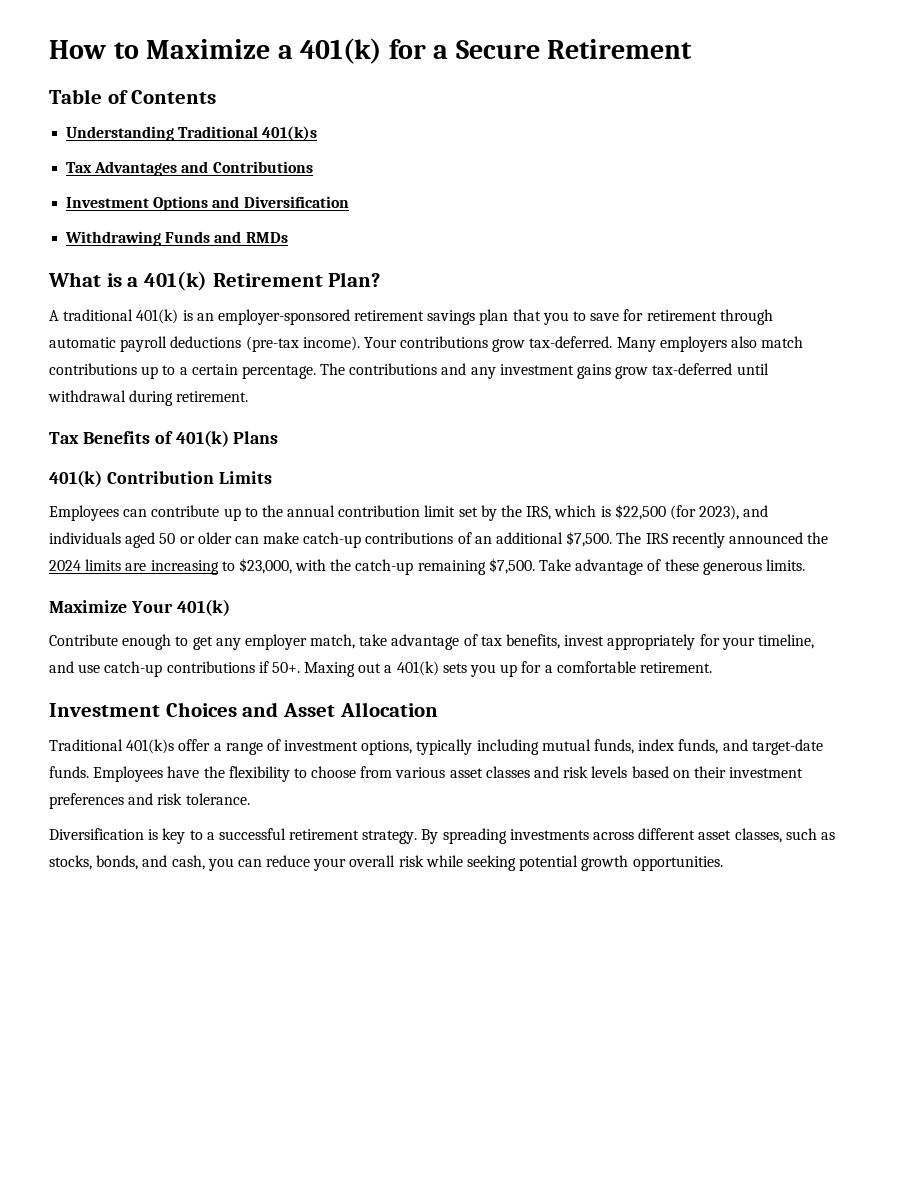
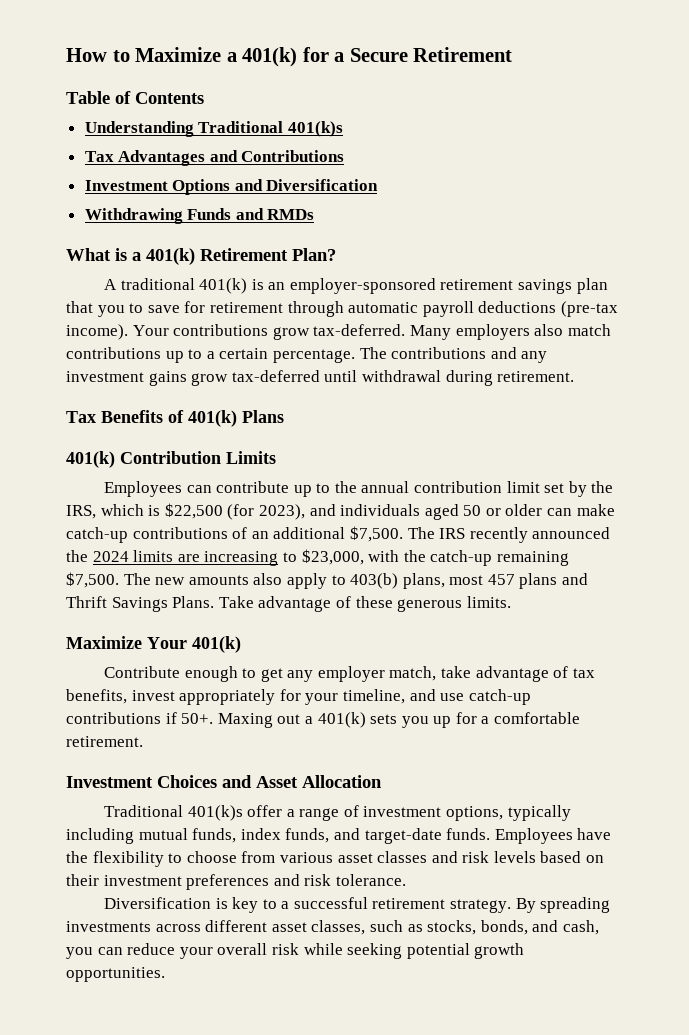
(535, 566) none -> [123,573,589,589] [66,596,215,612] The new amounts also apply to 403(b) plans, most 457 plans and Thrift Savings Plans.

